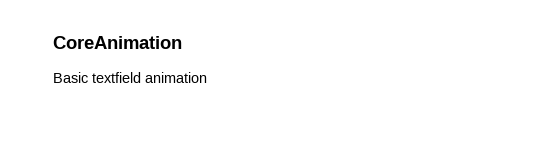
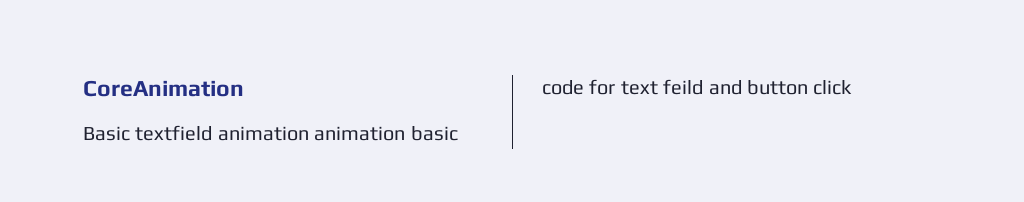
(207, 77) none -> [314,126,458,141] [542,79,853,95] animation basic code for text feild and button click

